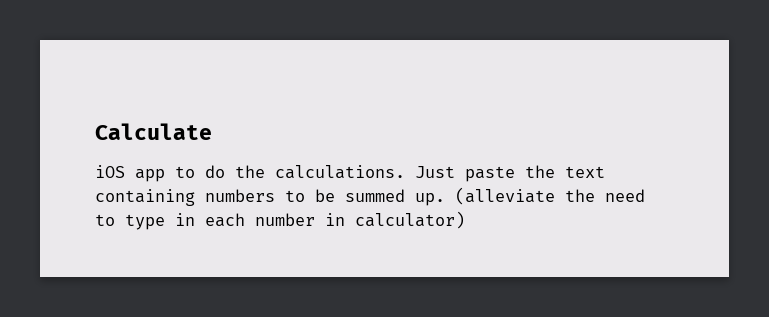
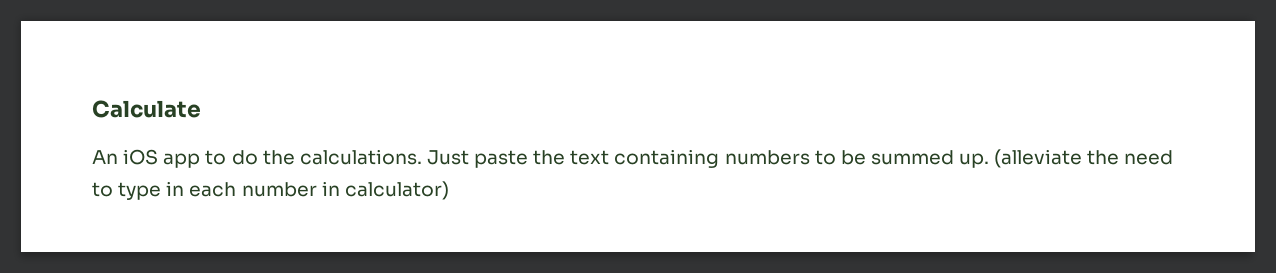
(212, 131) none -> [92,150,118,164] An

